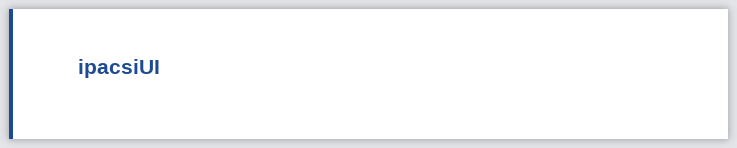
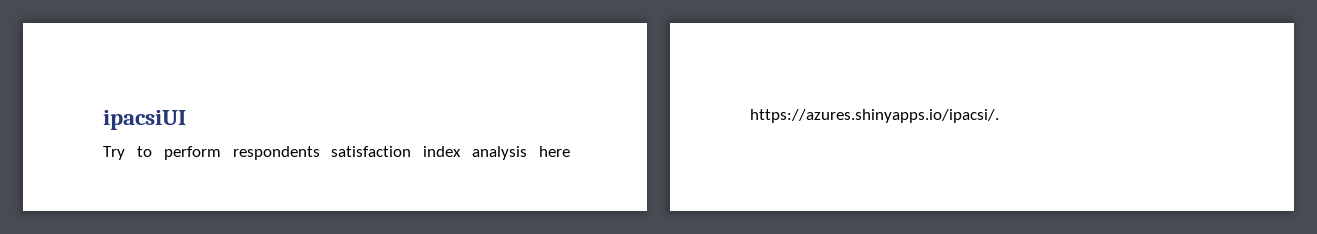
(160, 68) none -> [103,146,570,160] [750,109,999,123] // Try to perform respondents satisfaction index analysis here https://azures.shinyapps.io/ipacsi/.

